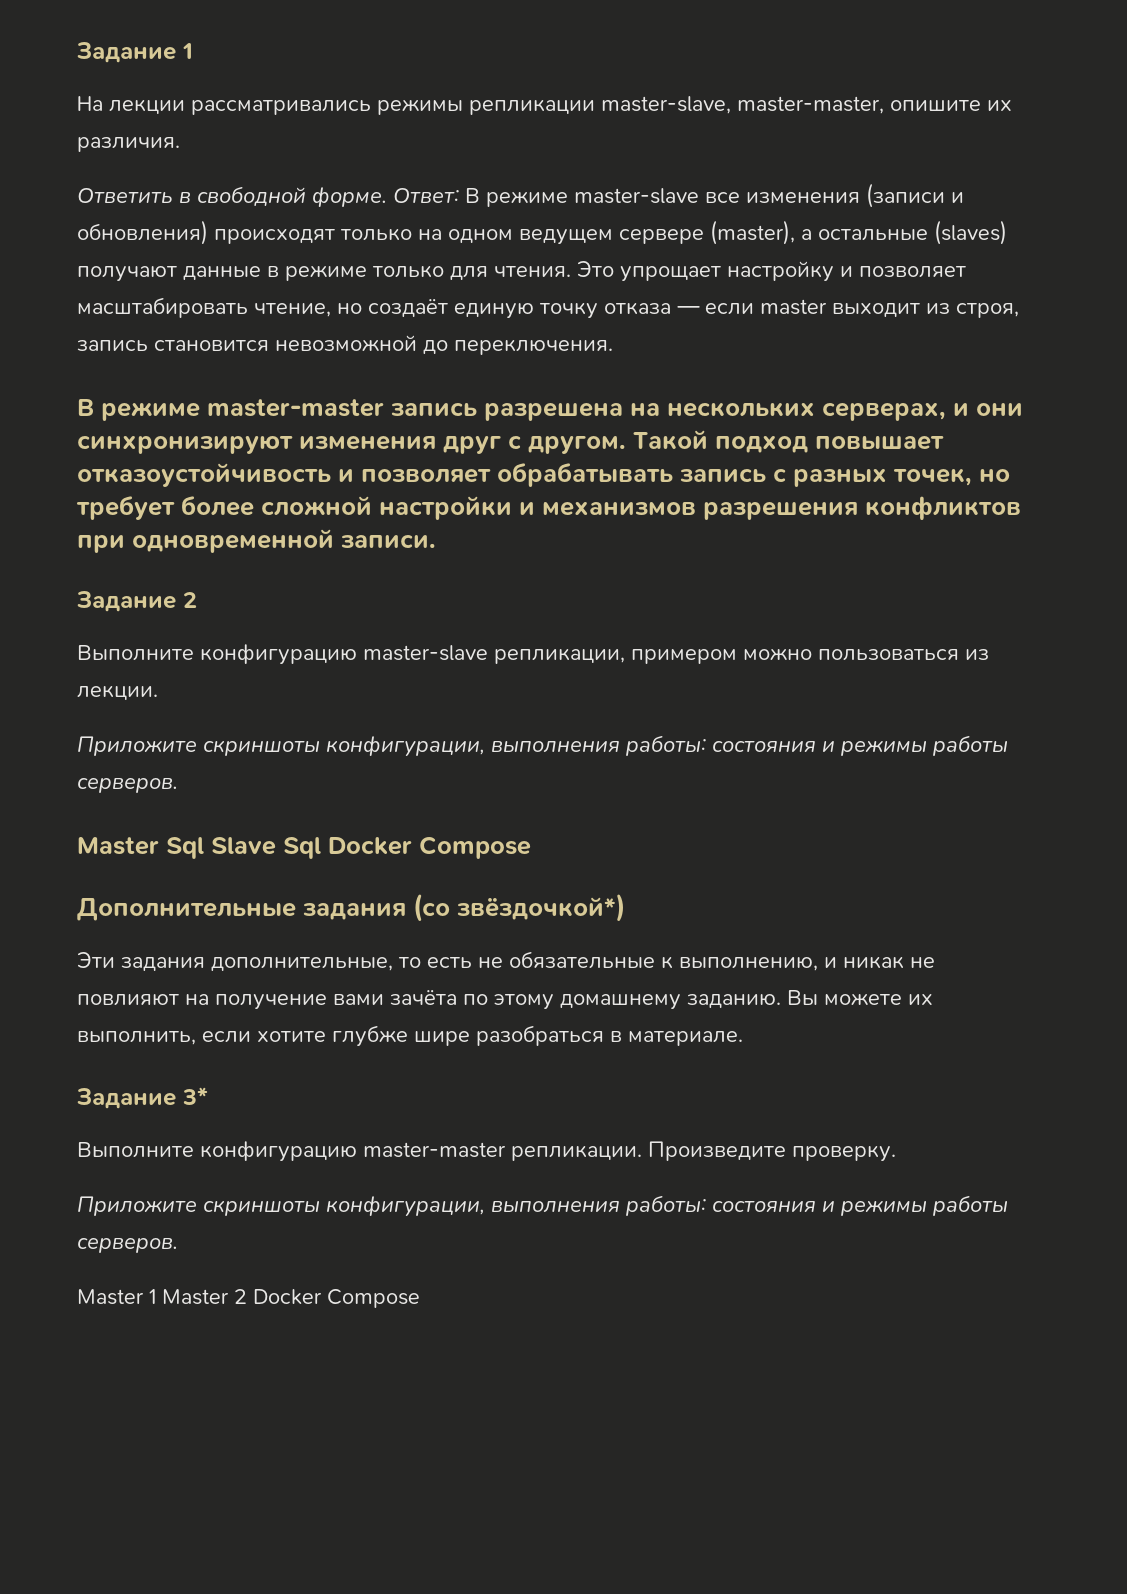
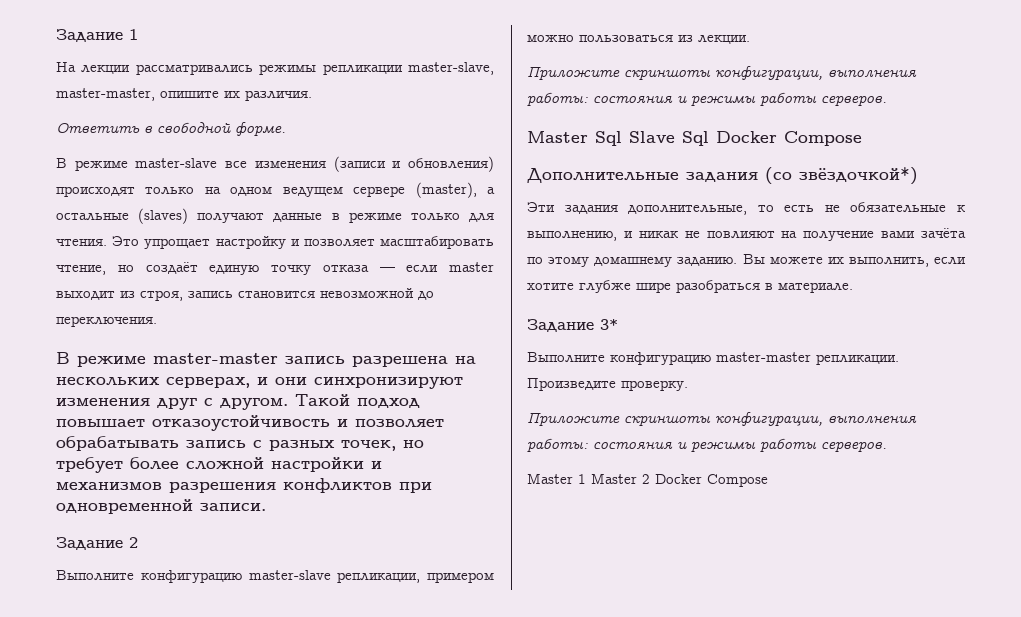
[393,188,459,203] Ответ: -> (286, 129) //

